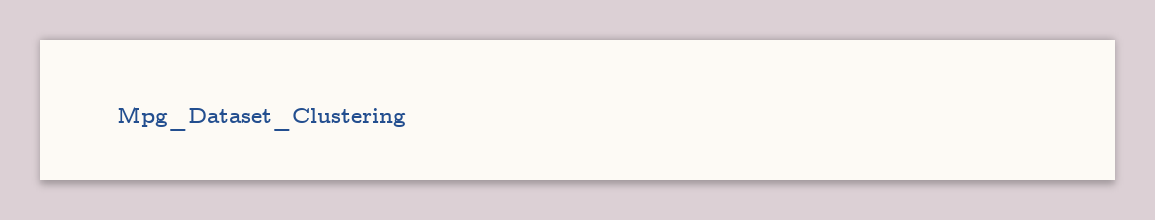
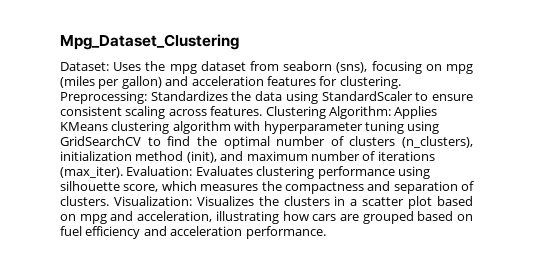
(406, 118) none -> [60,61,473,74] [60,76,401,89] [60,91,474,104] [60,106,438,119] [60,121,440,134] [60,136,473,149] [60,151,435,163] [60,166,430,179] [60,181,474,194] [60,196,474,209] [60,211,473,224] [60,226,326,239] // Dataset: Uses the mpg dataset from seaborn (sns), focusing on mpg (miles per gallon) and acceleration features for clustering. Preprocessing: Standardizes the data using StandardScaler to ensure consistent scaling across features. Clustering Algorithm: Applies KMeans clustering algorithm with hyperparameter tuning using GridSearchCV to find the optimal number of clusters (n_clusters), initialization method (init), and maximum number of iterations (max_iter). Evaluation: Evaluates clustering performance using silhouette score, which measures the compactness and separation of clusters. Visualization: Visualizes the clusters in a scatter plot based on mpg and acceleration, illustrating how cars are grouped based on fuel efficiency and acceleration performance.

